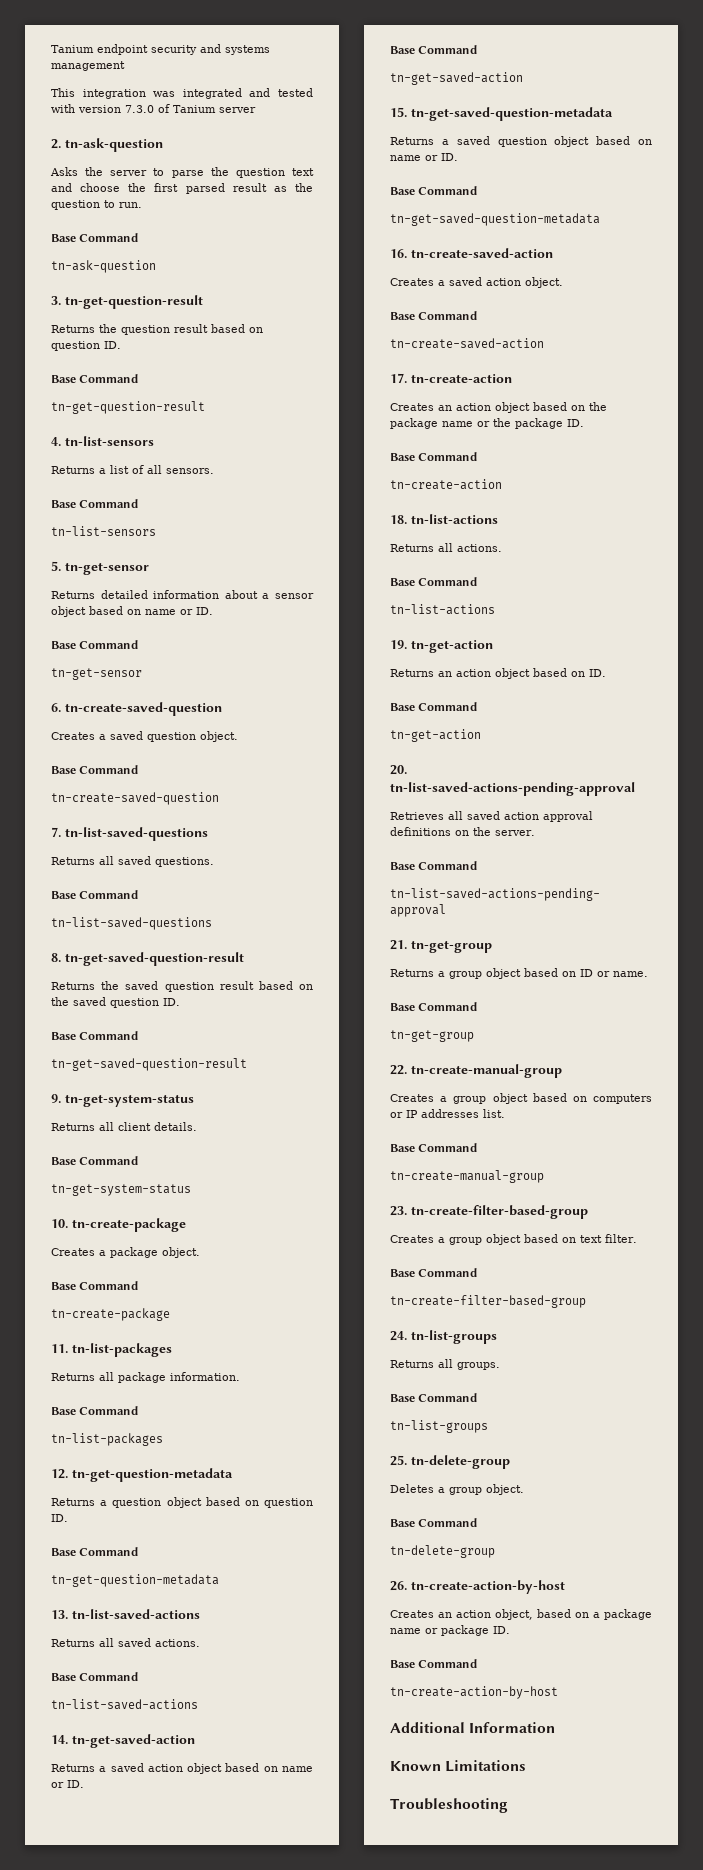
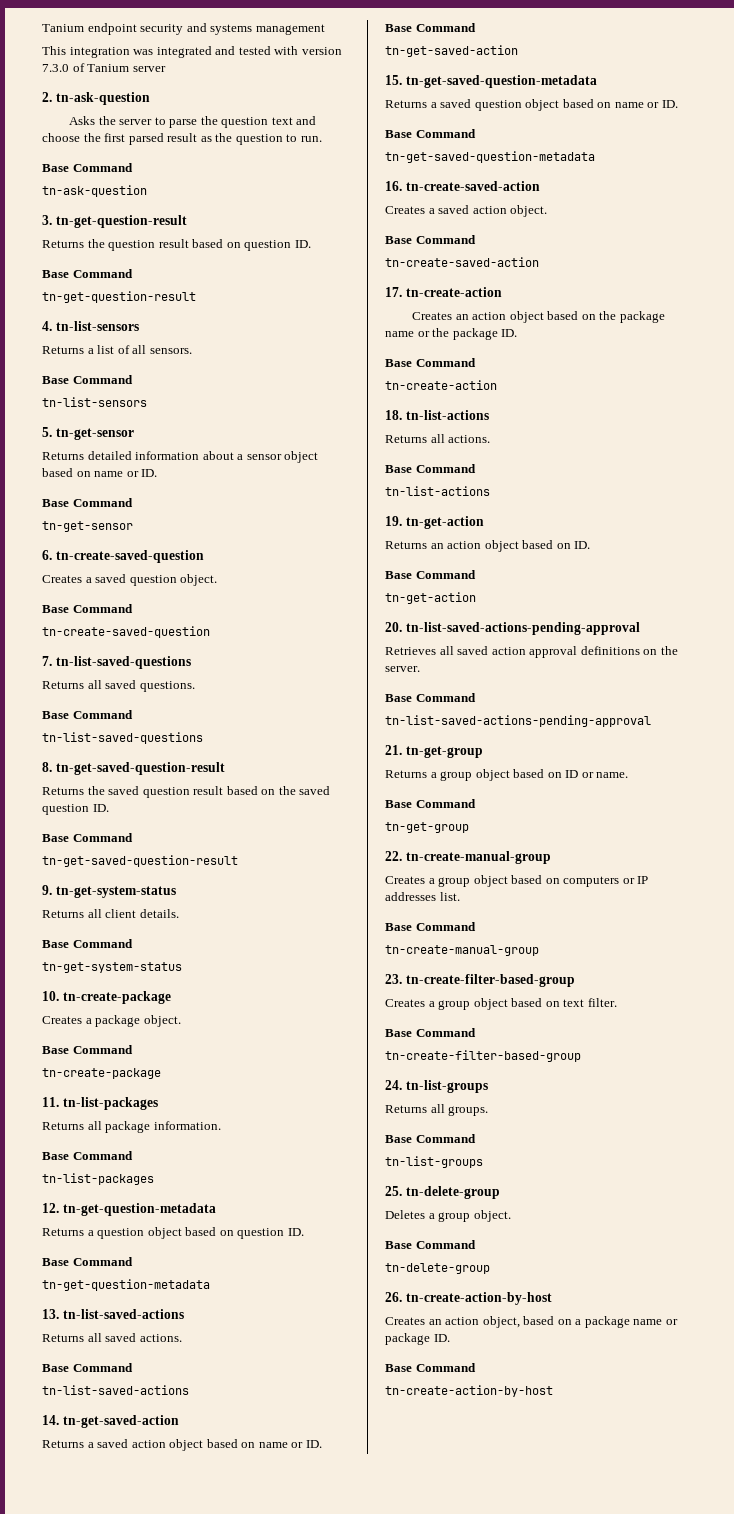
[390,1722,556,1733] [390,1760,527,1772] [390,1798,508,1813] // Additional Information // Known Limitations // Troubleshooting -> (553, 1391) none

